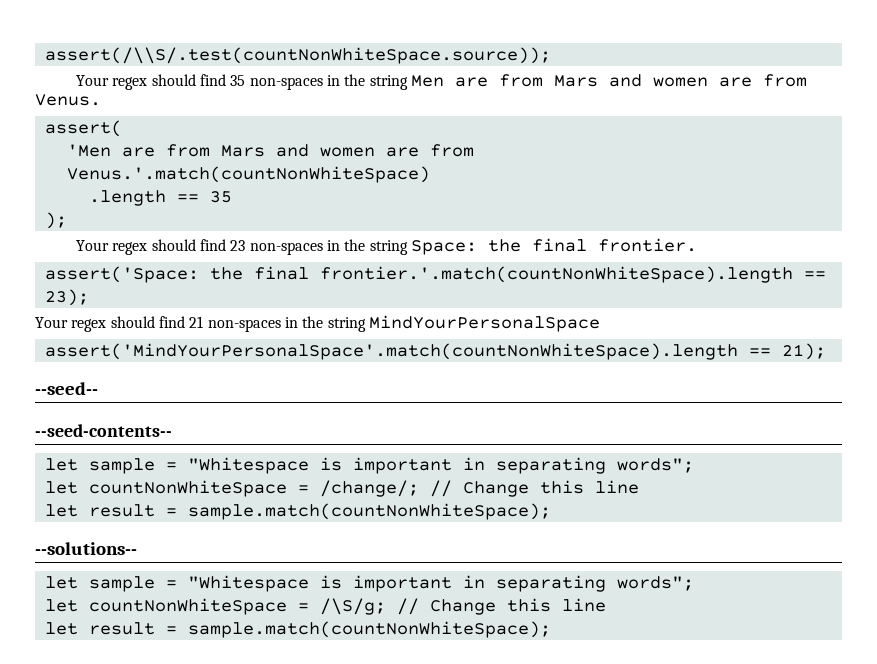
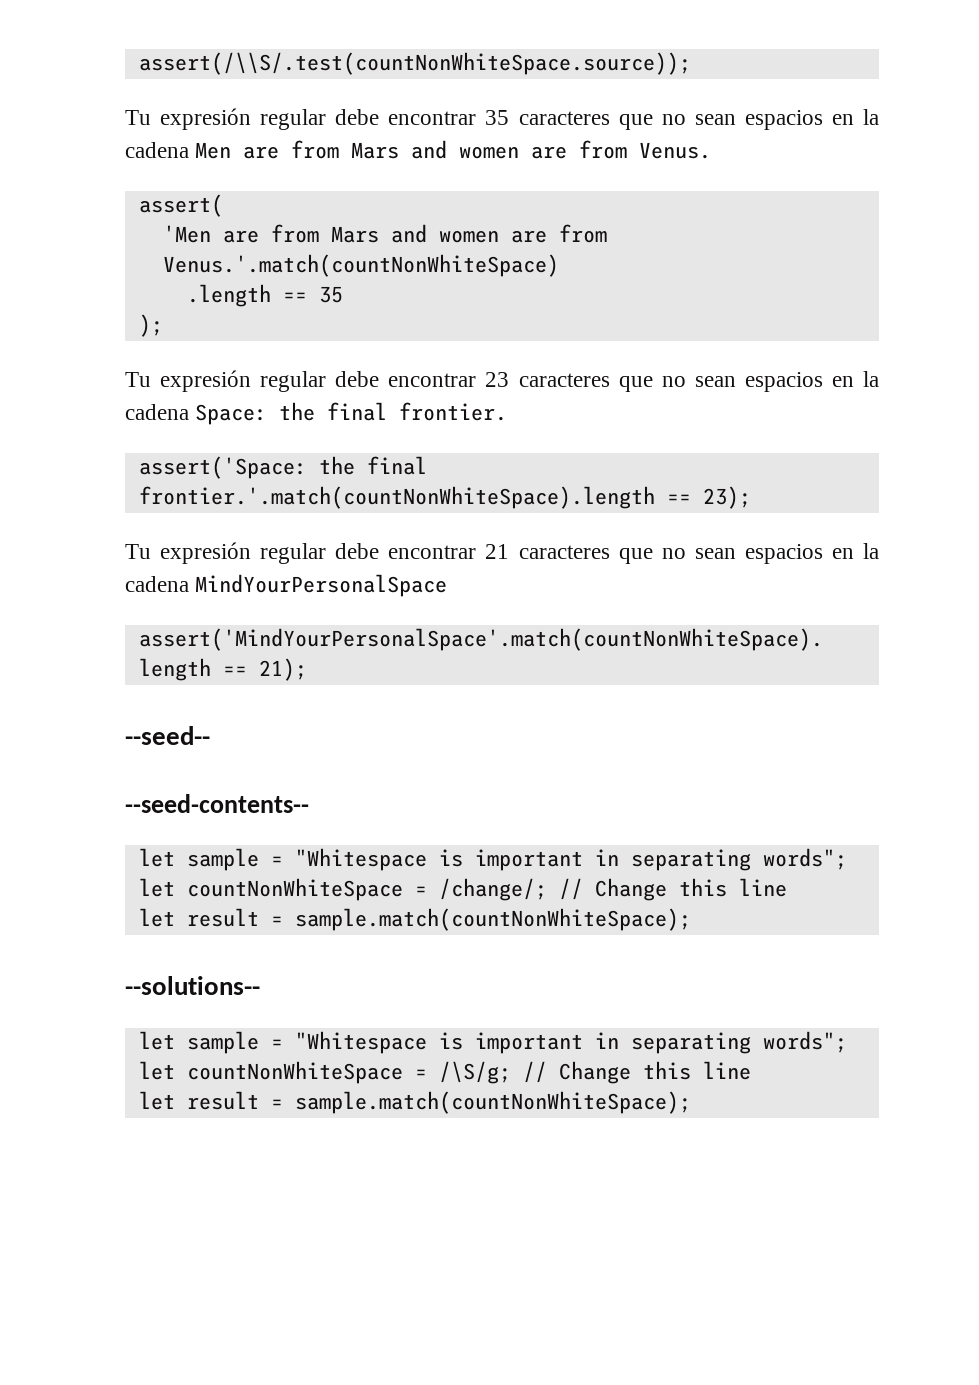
[76,74,408,90] Your regex should find 35 non-spaces in the string -> [125,108,880,130] [125,142,189,158] Tu expresión regular debe encontrar 35 caracteres que no sean espacios en la cadena
[76,239,408,255] Your regex should find 23 non-spaces in the string -> [125,370,880,392] [125,404,189,420] Tu expresión regular debe encontrar 23 caracteres que no sean espacios en la cadena
[35,316,366,332] Your regex should find 21 non-spaces in the string -> [125,542,880,564] [125,576,189,592] Tu expresión regular debe encontrar 21 caracteres que no sean espacios en la cadena

